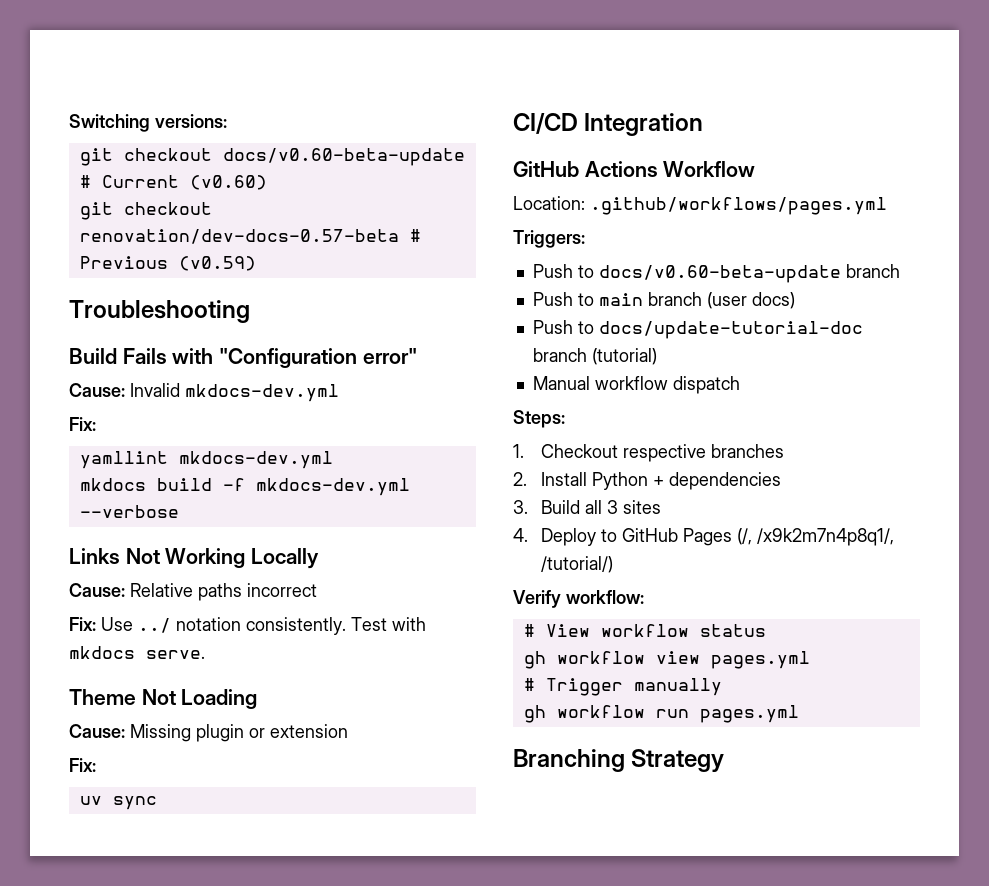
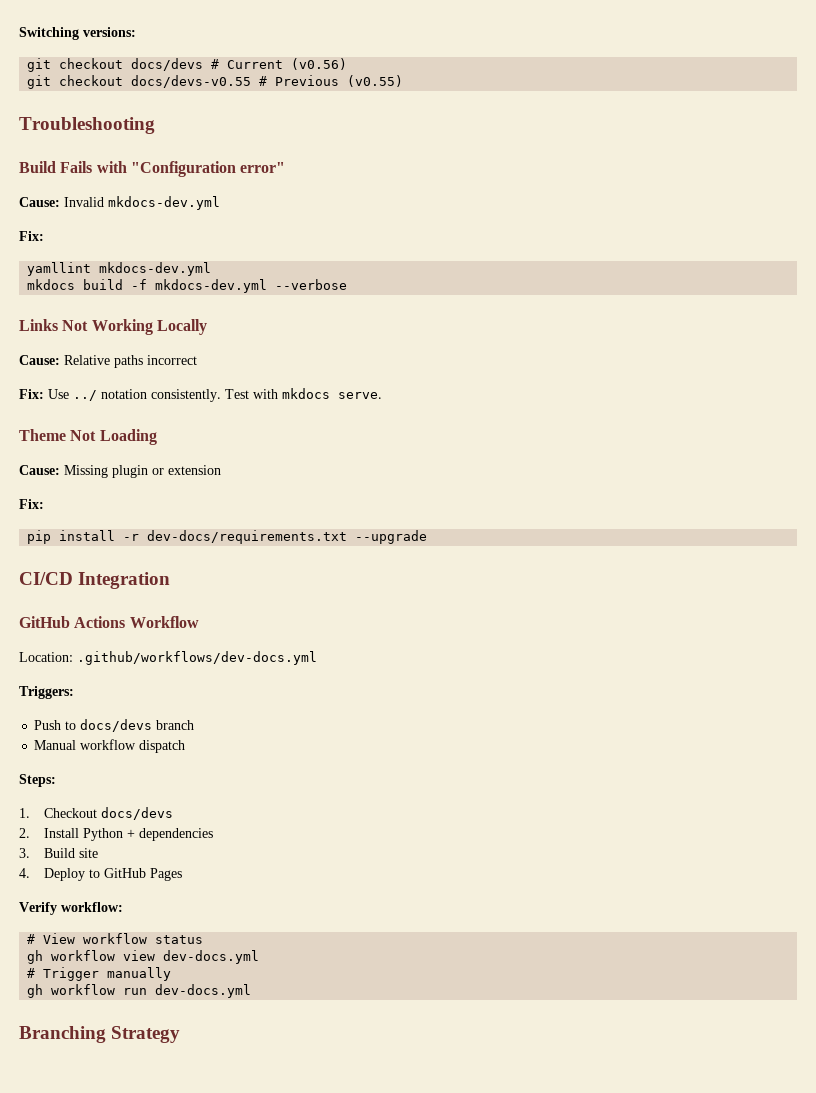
[222,148,465,166] docs/v0.60-beta-update -> [131,58,204,71] docs/devs
[189,175,267,190] [79,202,212,220] [79,229,399,244] (v0.60) // git checkout renovation/dev-docs-0.57-beta -> [291,58,348,70] [27,75,252,89] (v0.56) // git checkout docs/devs-v0.55
[178,256,256,271] (v0.59) -> [347,75,404,87] (v0.55)
[79,796,157,810] uv sync -> [27,530,428,544] pip install -r dev-docs/requirements.txt --upgrade
[590,197,887,215] .github/workflows/pages.yml -> [77,651,317,665] .github/workflows/dev-docs.yml
[598,264,900,283] [532,292,795,309] [532,320,863,339] [532,348,657,365] docs/v0.60-beta-update branch // Push to main branch (user docs) // Push to docs/update-tutorial-doc branch (tutorial) -> [80,719,195,732] docs/devs branch
[623,444,785,462] respective branches -> [101,807,174,820] docs/devs
[585,500,662,514] all 3 sites -> [79,848,99,858] site
[737,528,895,546] [541,556,614,573] (/, /x9k2m7n4p8q1/, /tutorial/) -> (183, 874) none
[710,651,810,669] pages.yml -> [163,950,260,964] dev-docs.yml
[699,705,799,723] pages.yml -> [155,984,252,998] dev-docs.yml

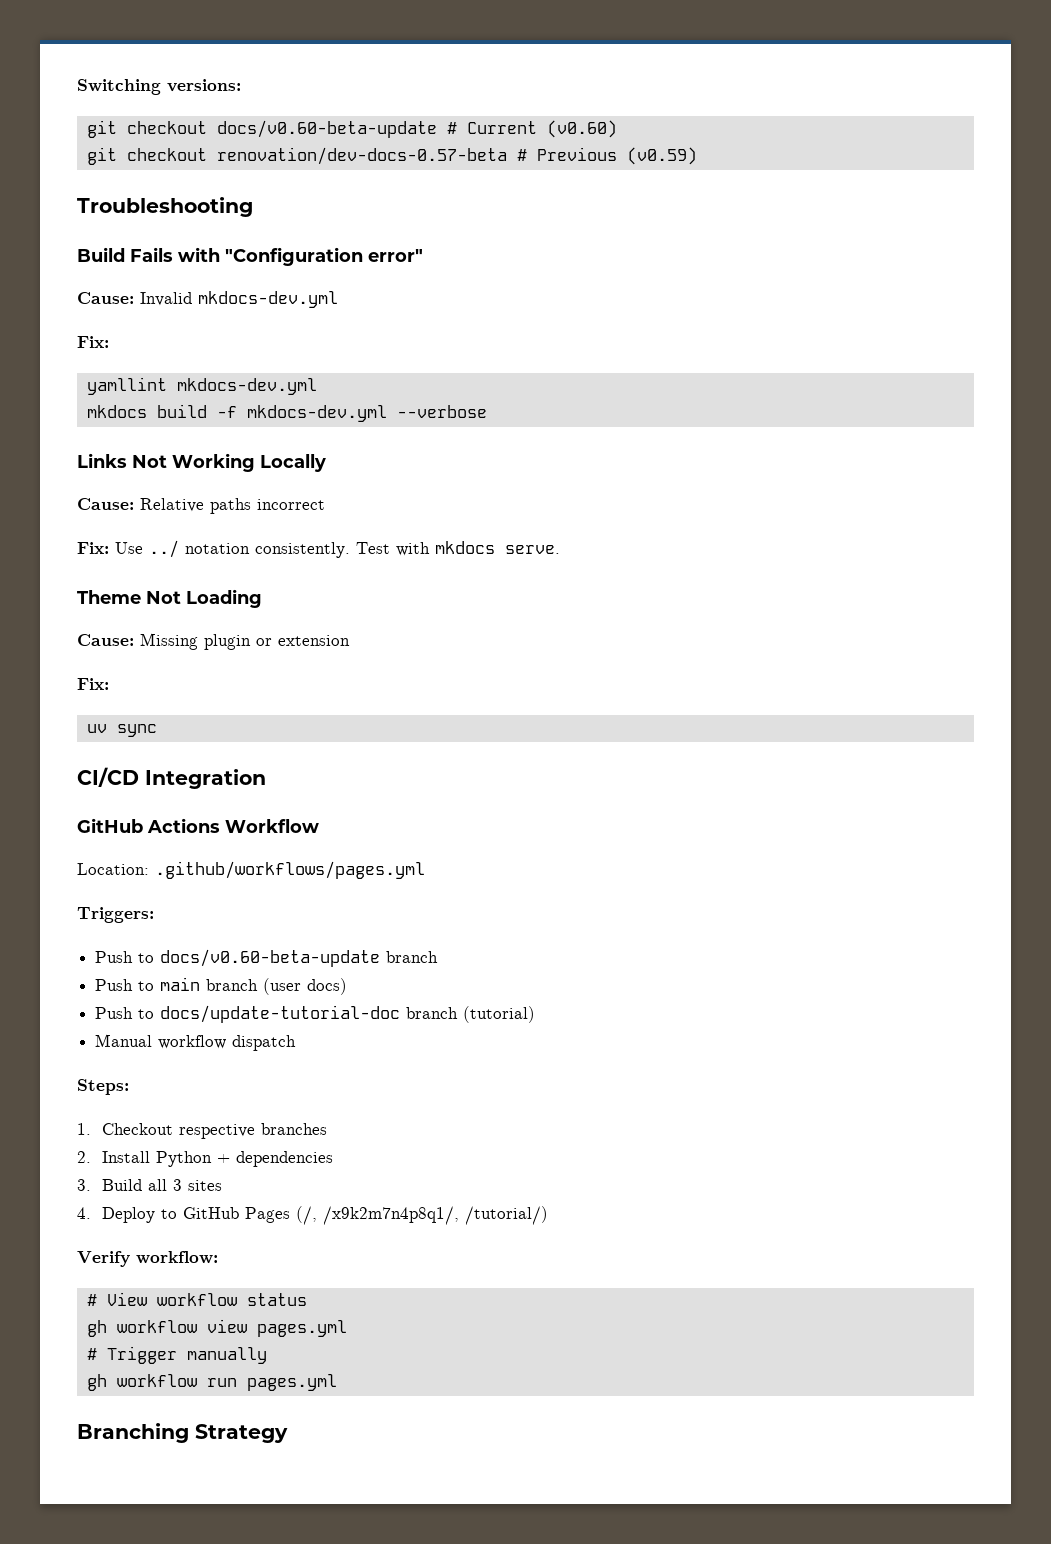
[131,58,204,71] docs/devs -> [216,120,437,138] docs/v0.60-beta-update
[291,58,348,70] [27,75,252,89] (v0.56) // git checkout docs/devs-v0.55 -> [546,120,617,138] [86,147,507,165] (v0.60) // git checkout renovation/dev-docs-0.57-beta
[347,75,404,87] (v0.55) -> [626,147,697,165] (v0.59)
[27,530,428,544] pip install -r dev-docs/requirements.txt --upgrade -> [86,724,157,737] uv sync
[77,651,317,665] .github/workflows/dev-docs.yml -> [155,861,425,879] .github/workflows/pages.yml
[80,719,195,732] docs/devs branch -> [160,949,439,967] [95,977,348,995] [95,1005,536,1023] docs/v0.60-beta-update branch // Push to main branch (user docs) // Push to docs/update-tutorial-doc branch (tutorial)
[101,807,174,820] docs/devs -> [179,1123,328,1139] respective branches
[79,848,99,858] site -> [148,1179,223,1191] all 3 sites
(183, 874) none -> [296,1206,549,1225] (/, /x9k2m7n4p8q1/, /tutorial/)
[163,950,260,964] dev-docs.yml -> [256,1320,347,1337] pages.yml
[155,984,252,998] dev-docs.yml -> [246,1374,337,1391] pages.yml

